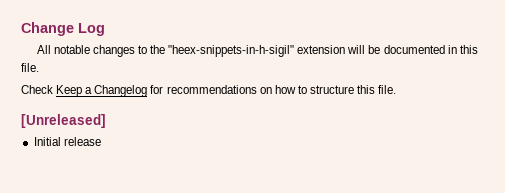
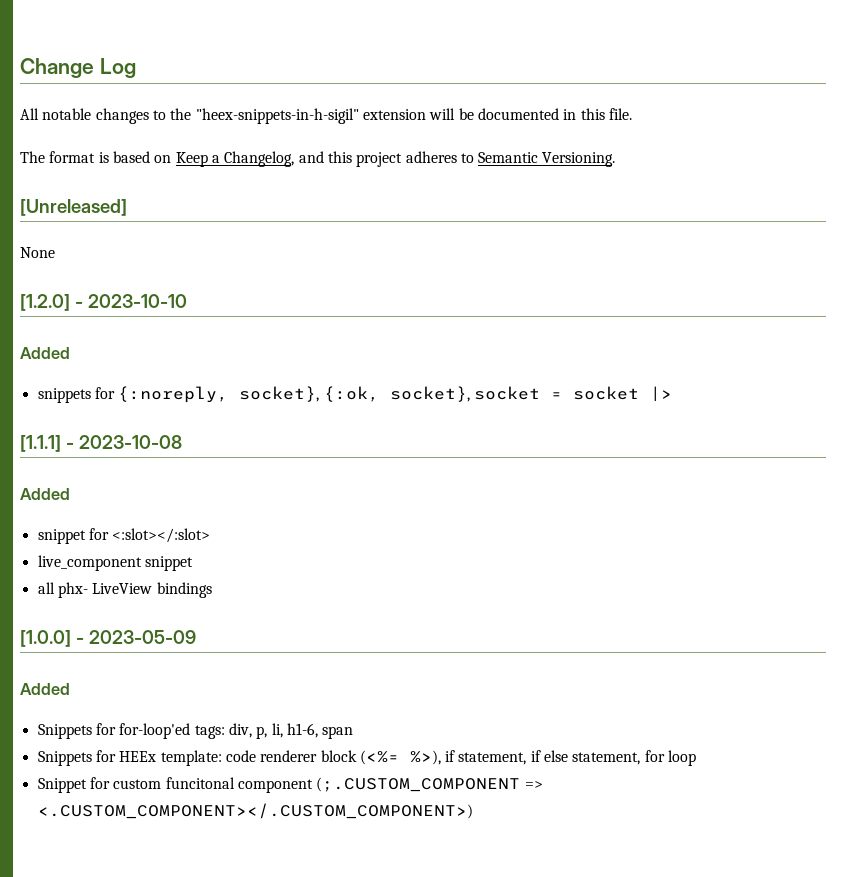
[21,85,397,97] [21,114,106,128] [33,137,101,146] Check Keep a Changelog for recommendations on how to structure this file. // [Unreleased] // Initial release -> [20,151,616,167] [20,199,127,216] [20,247,55,258] [20,294,187,311] [20,347,70,359] [37,386,672,403] [20,435,182,452] [20,488,70,500] [37,528,211,544] [37,555,193,571] [37,582,212,598] [20,630,196,647] [20,683,70,695] [37,723,354,739] [37,750,697,766] [37,777,543,793] [37,803,473,819] The format is based on Keep a Changelog, and this project adheres to Semantic Versioning. // [Unreleased] // None // [1.2.0] - 2023-10-10 // Added // snippets for {:noreply, socket}, {:ok, socket}, socket = socket |> // [1.1.1] - 2023-10-08 // Added // snippet for <:slot></:slot> // live_component snippet // all phx- LiveView bindings // [1.0.0] - 2023-05-09 // Added // Snippets for for-loop'ed tags: div, p, li, h1-6, span // Snippets for HEEx template: code renderer block (<%= %>), if statement, if else statement, for loop // Snippet for custom funcitonal component (;.CUSTOM_COMPONENT => <.CUSTOM_COMPONENT></.CUSTOM_COMPONENT>)

